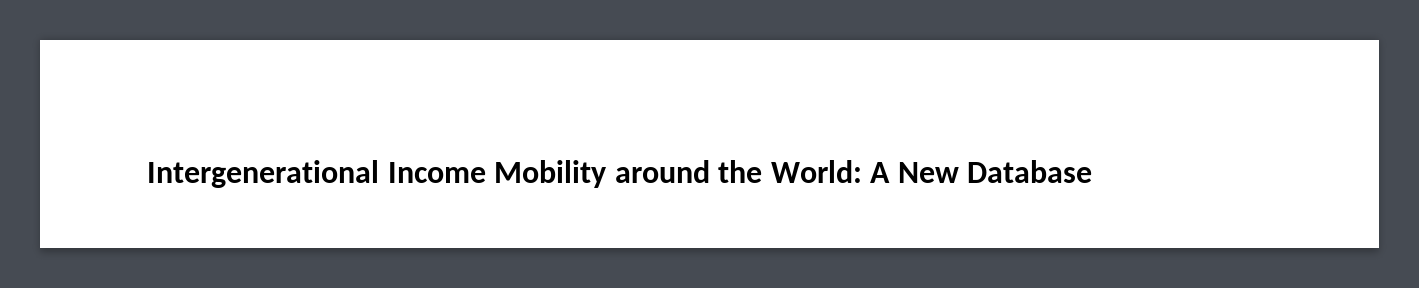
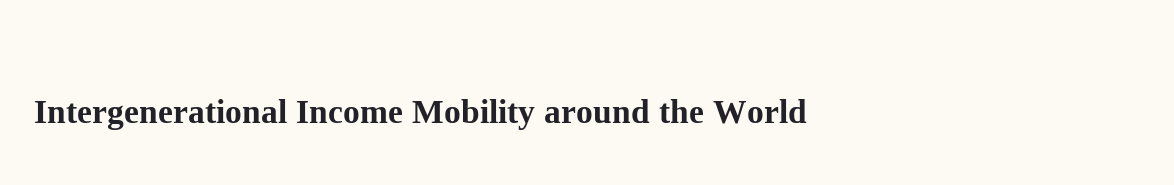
[770,160,1093,183] World: A New Database -> [713,99,808,124] World

